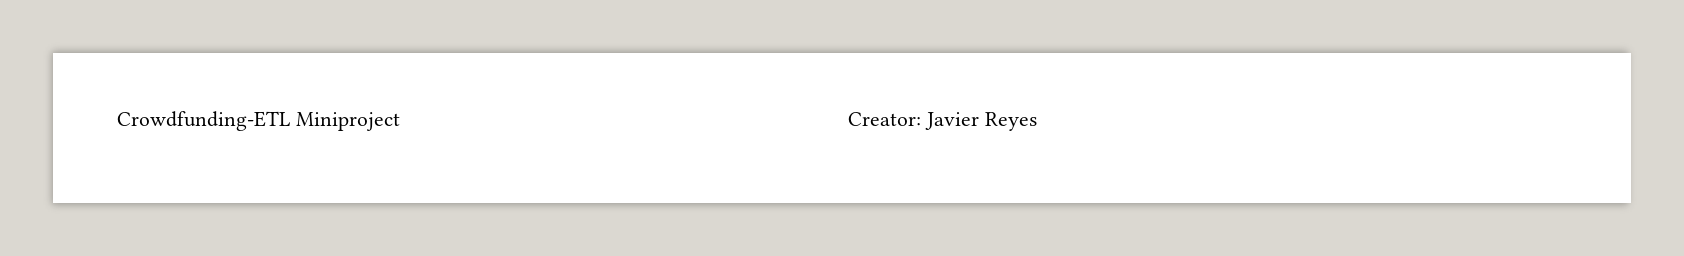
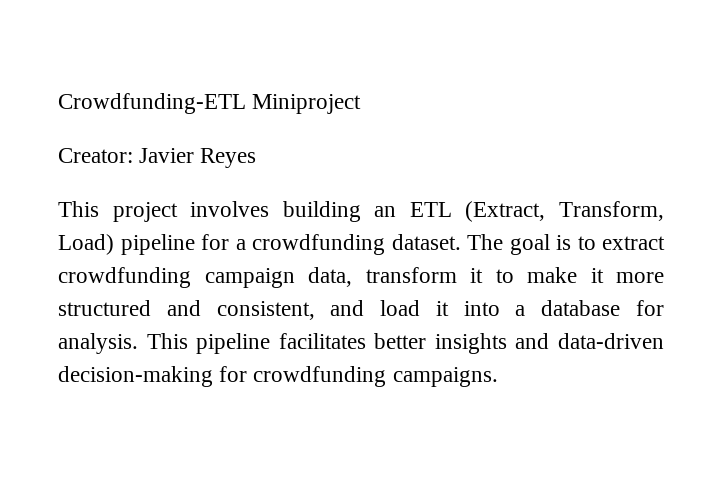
(1037, 121) none -> [58,201,664,222] [58,234,665,255] [58,267,664,288] [58,300,664,320] [58,333,664,354] [58,366,498,387] // This project involves building an ETL (Extract, Transform, Load) pipeline for a crowdfunding dataset. The goal is to extract crowdfunding campaign data, transform it to make it more structured and consistent, and load it into a database for analysis. This pipeline facilitates better insights and data-driven decision-making for crowdfunding campaigns.

